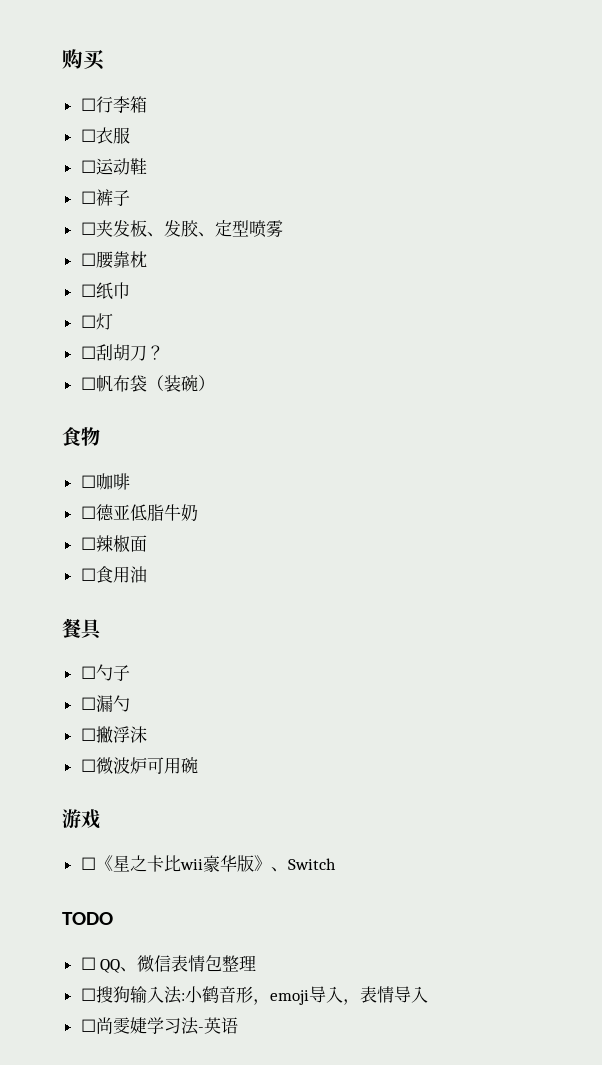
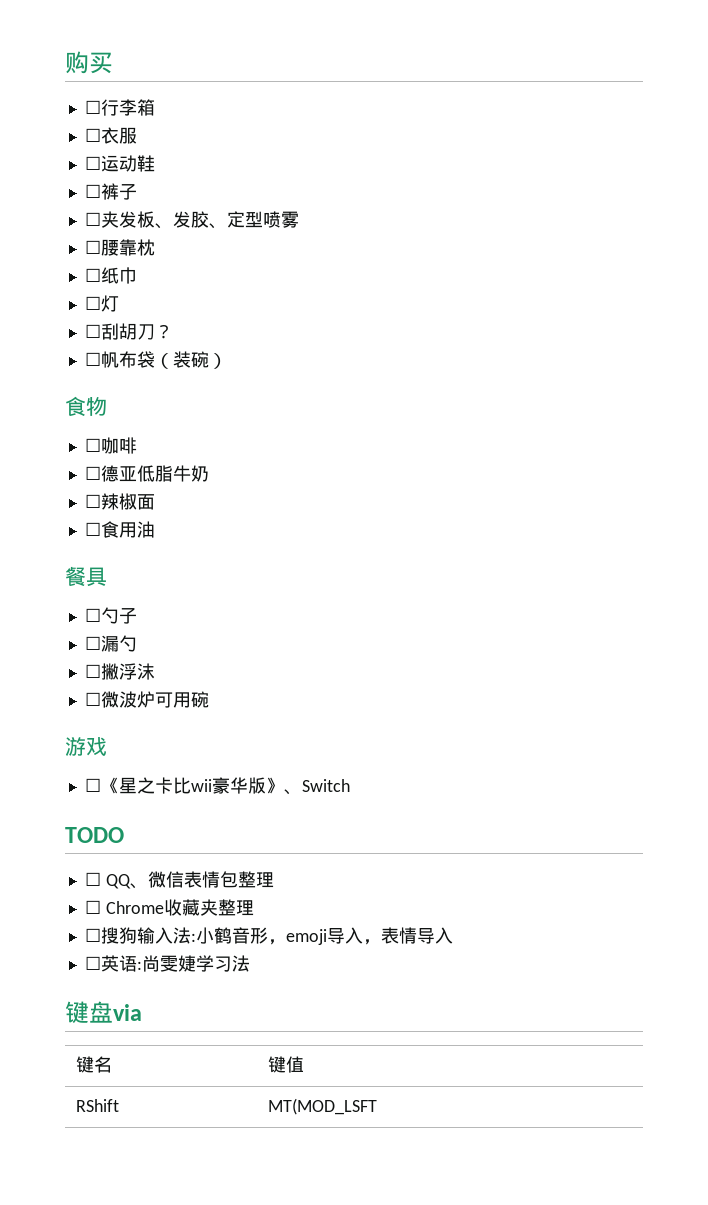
(257, 963) none -> [84,899,254,916] // ☐ Chrome收藏夹整理
(96, 1025) none -> [100,955,142,972] 英语:
[197,1017,238,1034] -英语 -> [65,1001,142,1024] [76,1056,113,1073] [268,1056,305,1073] [76,1099,120,1112] [268,1098,378,1115] // 键盘via // 键名 | 键值 // RShift | MT(MOD_LSFT

